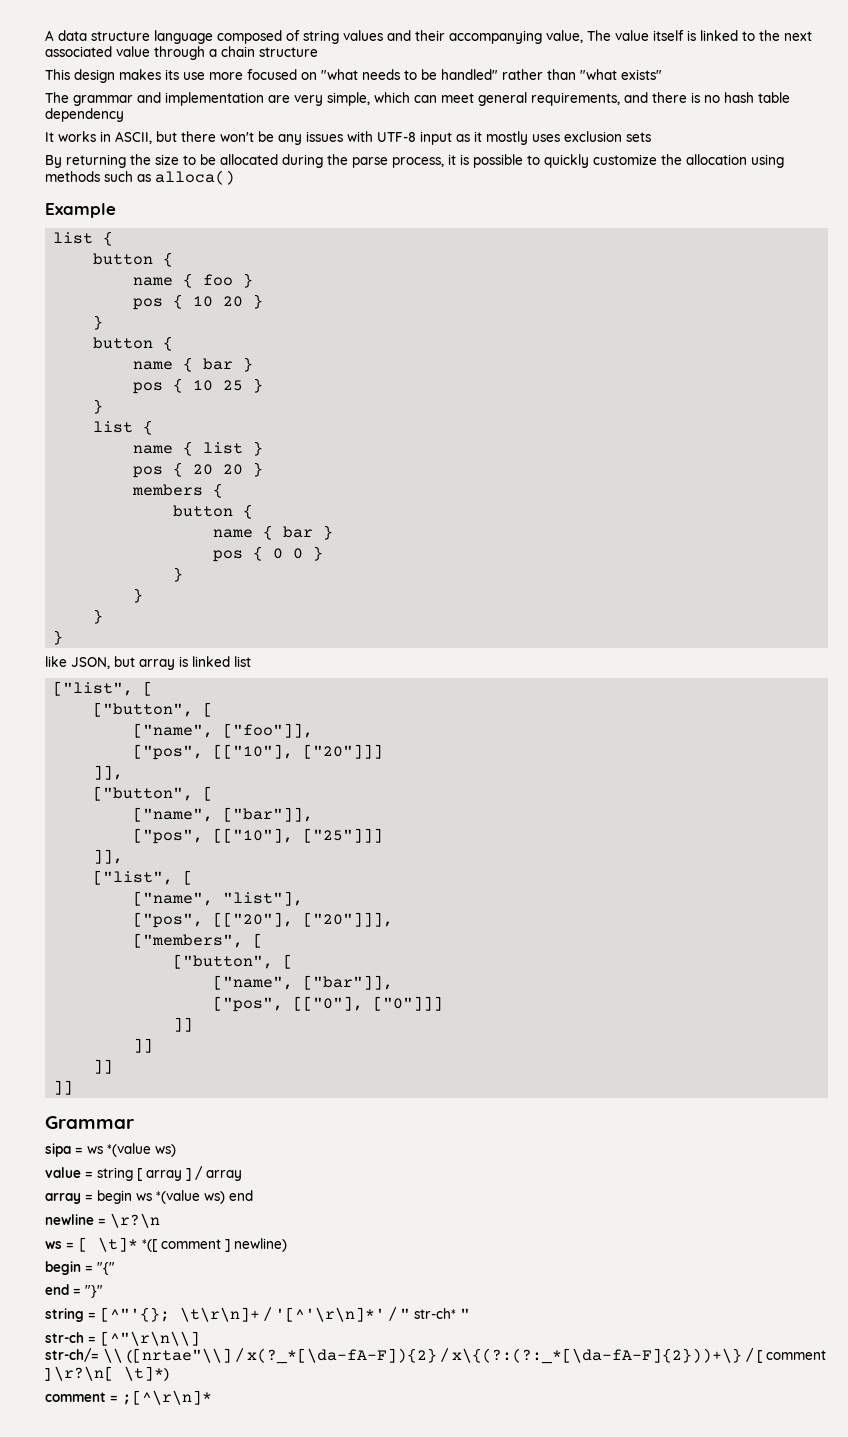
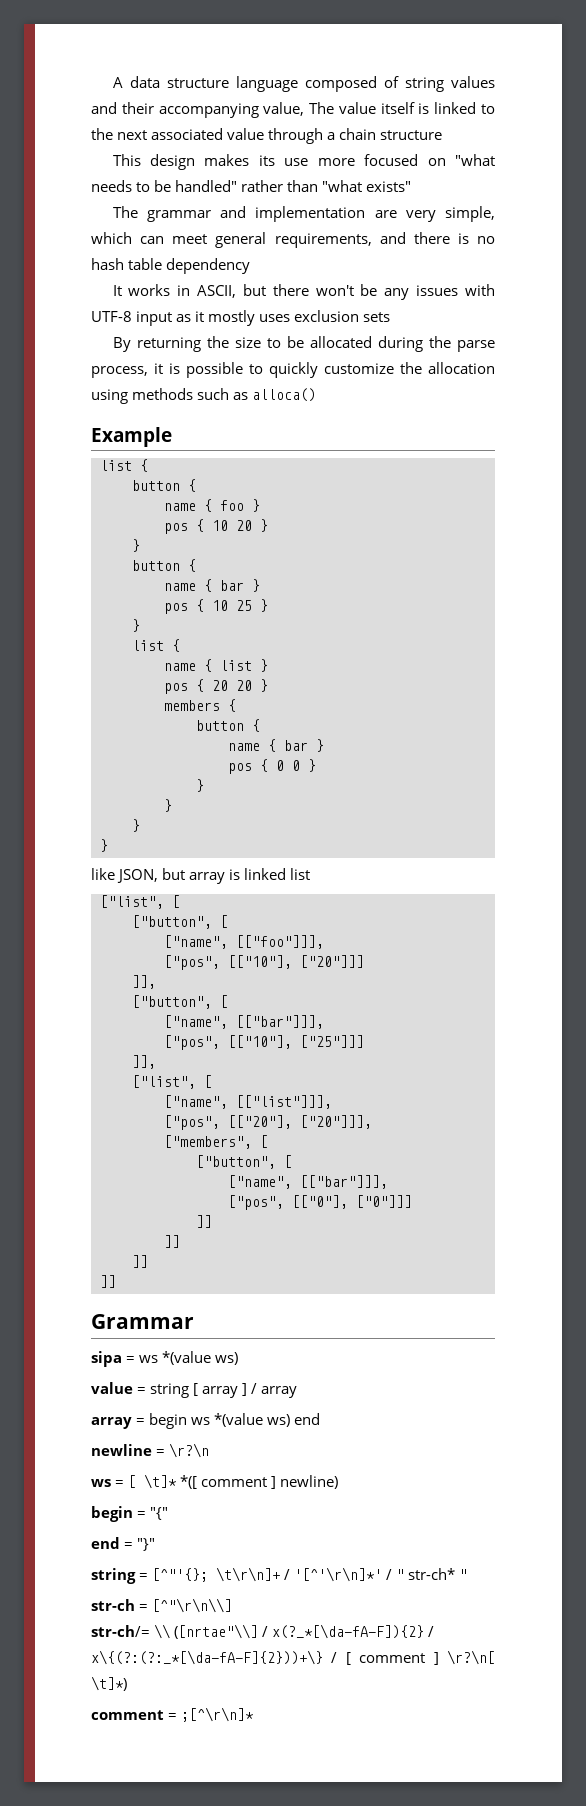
[223,723,314,738] ["foo"]], -> [236,935,324,949] [["foo"]]],
[223,807,314,822] ["bar"]], -> [236,1015,324,1029] [["bar"]]],
[223,891,304,906] "list"], -> [236,1095,332,1109] [["list"]]],
[303,975,394,990] ["bar"]], -> [300,1175,388,1189] [["bar"]]],

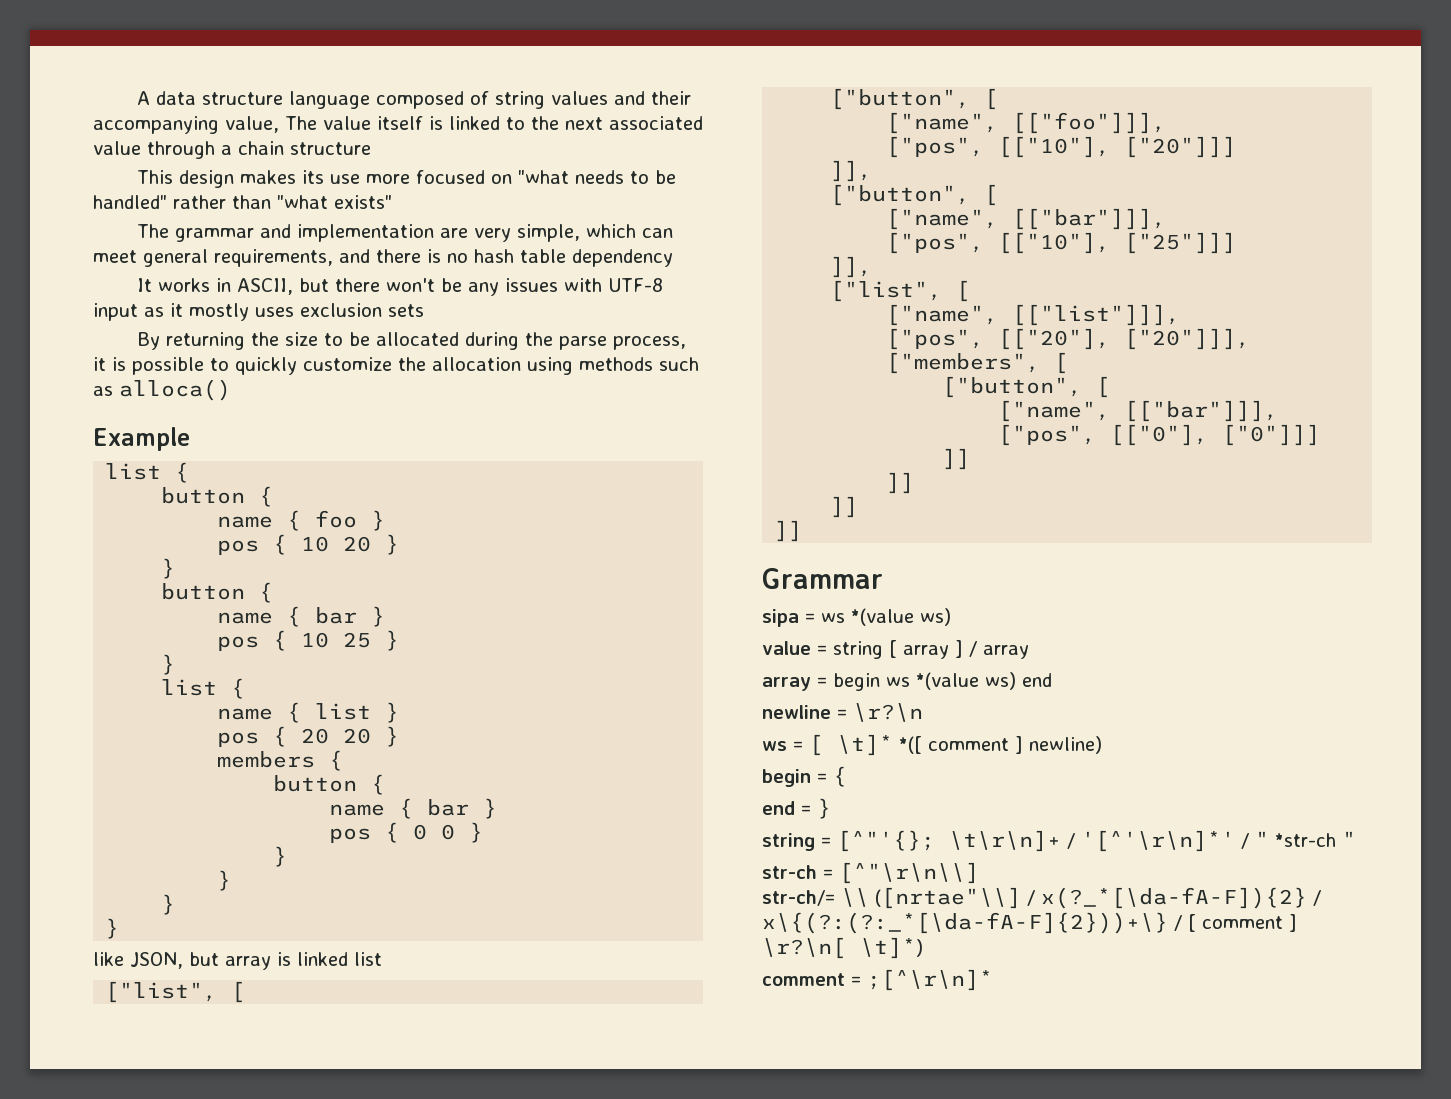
[150,1507,169,1520] "{" -> [833,766,847,787] {
[137,1538,156,1551] "}" -> [817,798,831,819] }
[408,1568,456,1580] str-ch* -> [1275,833,1336,847] *str-ch

